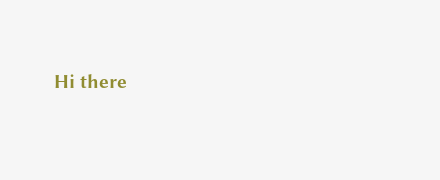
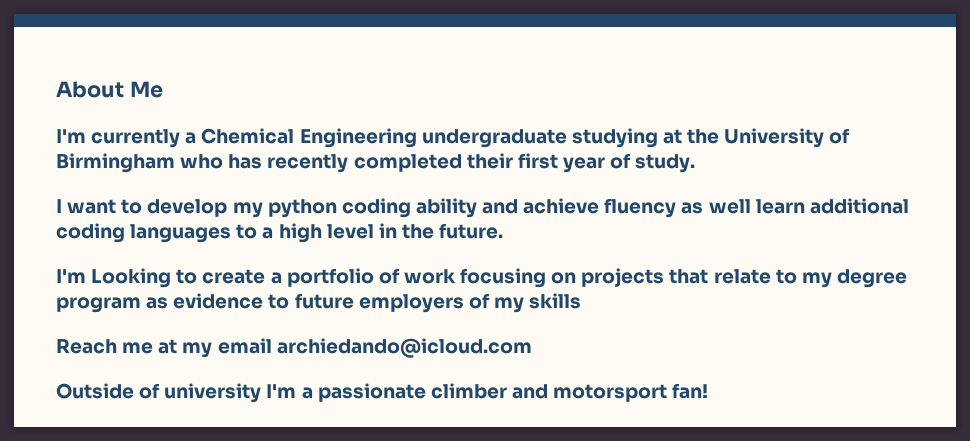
[54,74,128,88] Hi there -> [56,81,163,98] [56,128,851,148] [56,153,696,173] [56,198,909,218] [56,223,504,243] [56,268,907,288] [56,293,582,313] [56,338,532,358] [56,383,709,403] About Me // I'm currently a Chemical Engineering undergraduate studying at the University of Birmingham who has recently completed their first year of study. // I want to develop my python coding ability and achieve fluency as well learn additional coding languages to a high level in the future. // I'm Looking to create a portfolio of work focusing on projects that relate to my degree program as evidence to future employers of my skills // Reach me at my email archiedando@icloud.com // Outside of university I'm a passionate climber and motorsport fan!

